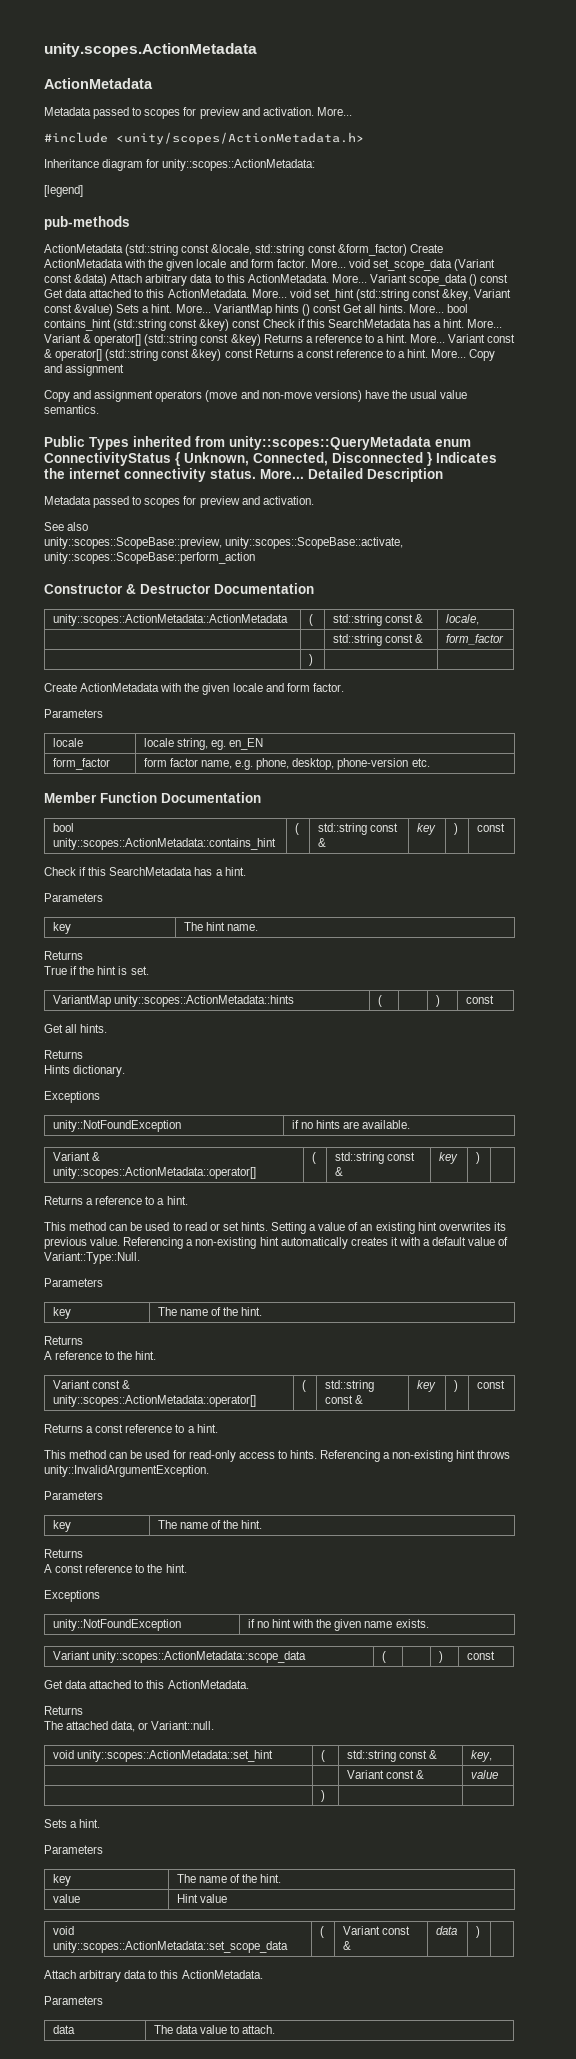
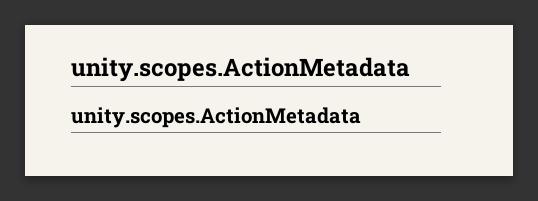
[44,78,153,89] [44,107,352,119] [44,132,364,145] [44,159,316,171] [44,185,83,197] [44,216,130,230] [44,244,443,256] [44,259,496,271] [44,274,509,286] [44,289,512,301] [44,304,469,316] [44,319,503,331] [44,334,516,346] [44,349,496,361] [44,364,125,376] [44,390,468,402] [44,405,99,414] [44,436,471,450] [44,452,497,466] [44,468,443,482] [44,496,314,508] [44,522,89,531] [44,537,404,549] [44,552,255,564] [44,583,314,594] [52,614,288,626] [308,614,313,626] [332,614,423,626] [445,614,479,625] [332,634,423,646] [445,634,504,645] [308,654,313,666] [44,683,344,695] [44,709,103,718] [52,738,83,747] [143,738,264,750] [52,758,110,770] [143,758,430,770] [44,792,261,803] [52,823,74,832] [52,838,276,850] [294,823,299,835] [317,823,398,835] [317,838,326,847] [416,823,436,835] [453,823,458,835] [476,823,505,832] [44,867,246,876] [44,893,103,902] [52,922,71,934] [183,922,258,931] [44,951,83,960] [44,966,149,975] [52,995,294,1007] [377,995,382,1007] [435,995,440,1007] [465,995,494,1004] [44,1024,108,1033] [44,1050,83,1059] [44,1065,126,1077] [44,1091,100,1103] [52,1120,181,1132] [291,1120,411,1129] [52,1152,100,1161] [52,1167,256,1179] [311,1152,316,1164] [334,1152,415,1164] [334,1167,343,1176] [438,1152,458,1164] [475,1152,480,1164] [44,1196,188,1205] [44,1222,506,1234] [44,1237,509,1249] [44,1252,140,1264] [44,1278,103,1287] [52,1307,71,1319] [157,1307,263,1316] [44,1336,83,1345] [44,1351,157,1360] [52,1380,130,1389] [52,1395,256,1407] [301,1380,306,1392] [324,1380,374,1392] [324,1395,363,1404] [416,1380,436,1392] [453,1380,458,1392] [476,1380,505,1389] [44,1424,218,1433] [44,1450,511,1462] [44,1465,209,1477] [44,1491,103,1500] [52,1520,71,1532] [157,1520,263,1529] [44,1549,83,1558] [44,1564,187,1573] [44,1590,100,1602] [52,1619,181,1631] [247,1619,429,1631] [52,1651,306,1663] [381,1651,386,1663] [438,1651,443,1663] [466,1651,495,1660] [44,1680,249,1689] [44,1706,83,1715] [44,1721,215,1732] [52,1750,273,1762] [320,1750,325,1762] [346,1750,437,1762] [470,1750,492,1762] [346,1770,424,1779] [470,1770,498,1779] [320,1790,325,1802] [44,1819,101,1828] [44,1845,103,1854] [52,1874,71,1886] [176,1874,282,1883] [52,1894,80,1903] [176,1894,227,1903] [52,1926,74,1935] [52,1941,288,1953] [319,1926,324,1938] [342,1926,410,1935] [342,1941,351,1950] [435,1926,457,1935] [475,1926,480,1938] [44,1970,263,1982] [44,1996,103,2005] [52,2025,75,2034] [153,2025,276,2034] ActionMetadata // Metadata passed to scopes for preview and activation. More... // #include <unity/scopes/ActionMetadata.h> // Inheritance diagram for unity::scopes::ActionMetadata: // [legend] // pub-methods // ActionMetadata (std::string const &locale, std::string const &form_factor) Create ActionMetadata with the given locale and form factor. More... void set_scope_data (Variant const &data) Attach arbitrary data to this ActionMetadata. More... Variant scope_data () const Get data attached to this ActionMetadata. More... void set_hint (std::string const &key, Variant const &value) Sets a hint. More... VariantMap hints () const Get all hints. More... bool contains_hint (std::string const &key) const Check if this SearchMetadata has a hint. More... Variant & operator[] (std::string const &key) Returns a reference to a hint. More... Variant const & operator[] (std::string const &key) const Returns a const reference to a hint. More... Copy and assignment // Copy and assignment operators (move and non-move versions) have the usual value semantics. // Public Types inherited from unity::scopes::QueryMetadata enum ConnectivityStatus { Unknown, Connected, Disconnected } Indicates the internet connectivity status. More... Detailed Description // Metadata passed to scopes for preview and activation. // See also // unity::scopes::ScopeBase::preview, unity::scopes::ScopeBase::activate, unity::scopes::ScopeBase::perform_action // Constructor & Destructor Documentation // unity::scopes::ActionMetadata::ActionMetadata | ( | std::string const & | locale, // | | std::string const & | form_factor // | ) | | // Create ActionMetadata with the given locale and form factor. // Parameters // locale | locale string, eg. en_EN // form_factor | form factor name, e.g. phone, desktop, phone-version etc. // Member Function Documentation // bool unity::scopes::ActionMetadata::contains_hint | ( | std::string const & | key | ) | const // Check if this SearchMetadata has a hint. // Parameters // key | The hint name. // Returns // True if the hint is set. // VariantMap unity::scopes::ActionMetadata::hints | ( | | ) | const // Get all hints. // Returns // Hints dictionary. // Exceptions // unity::NotFoundException | if no hints are available. // Variant & unity::scopes::ActionMetadata::operator[] | ( | std::string const & | key | ) | // Returns a reference to a hint. // This method can be used to read or set hints. Setting a value of an existing hint overwrites its previous value. Referencing a non-existing hint automatically creates it with a default value of Variant::Type::Null. // Parameters // key | The name of the hint. // Returns // A reference to the hint. // Variant const & unity::scopes::ActionMetadata::operator[] | ( | std::string const & | key | ) | const // Returns a const reference to a hint. // This method can be used for read-only access to hints. Referencing a non-existing hint throws unity::InvalidArgumentException. // Parameters // key | The name of the hint. // Returns // A const reference to the hint. // Exceptions // unity::NotFoundException | if no hint with the given name exists. // Variant unity::scopes::ActionMetadata::scope_data | ( | | ) | const // Get data attached to this ActionMetadata. // Returns // The attached data, or Variant::null. // void unity::scopes::ActionMetadata::set_hint | ( | std::string const & | key, // | | Variant const & | value // | ) | | // Sets a hint. // Parameters // key | The name of the hint. // value | Hint value // void unity::scopes::ActionMetadata::set_scope_data | ( | Variant const & | data | ) | // Attach arbitrary data to this ActionMetadata. // Parameters // data | The data value to attach. -> [71,107,361,128] unity.scopes.ActionMetadata

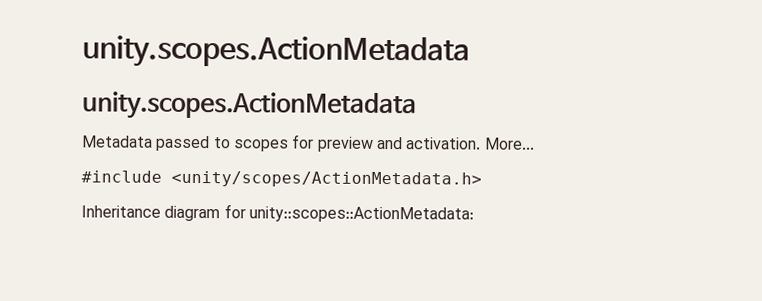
(361, 117) none -> [82,134,535,152] [81,170,482,188] [81,204,474,223] // Metadata passed to scopes for preview and activation. More... // #include <unity/scopes/ActionMetadata.h> // Inheritance diagram for unity::scopes::ActionMetadata:

